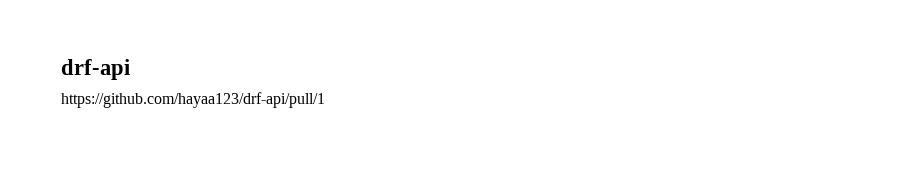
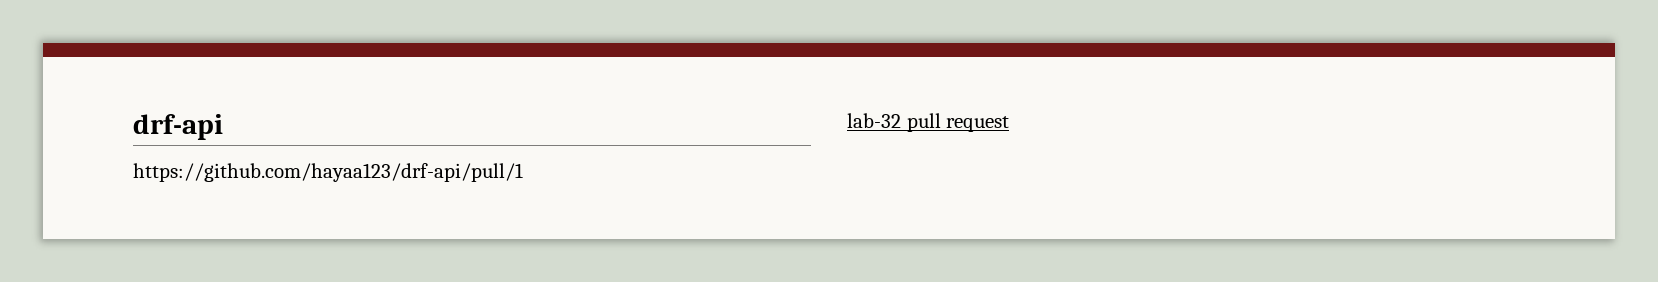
(325, 100) none -> [847,113,1010,132] // lab-32 pull request

